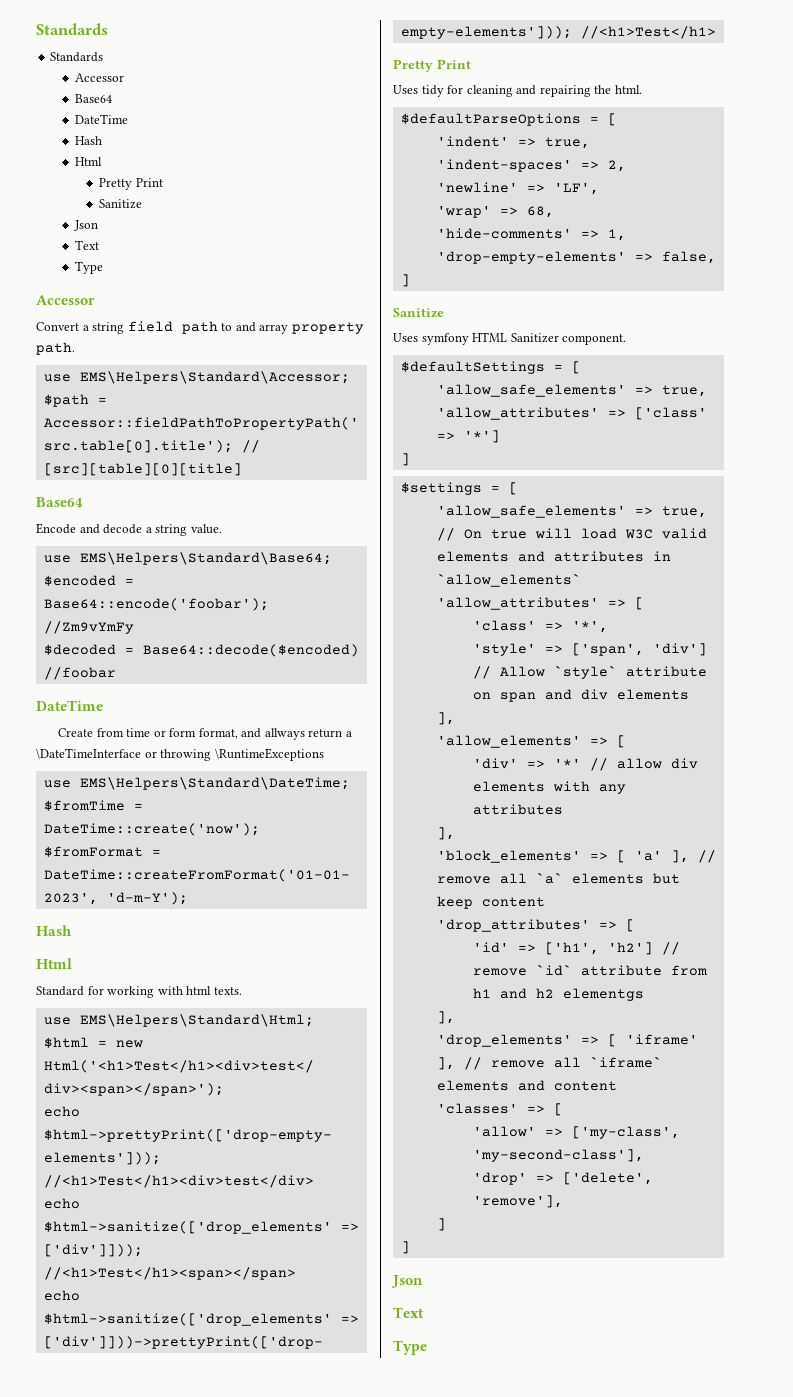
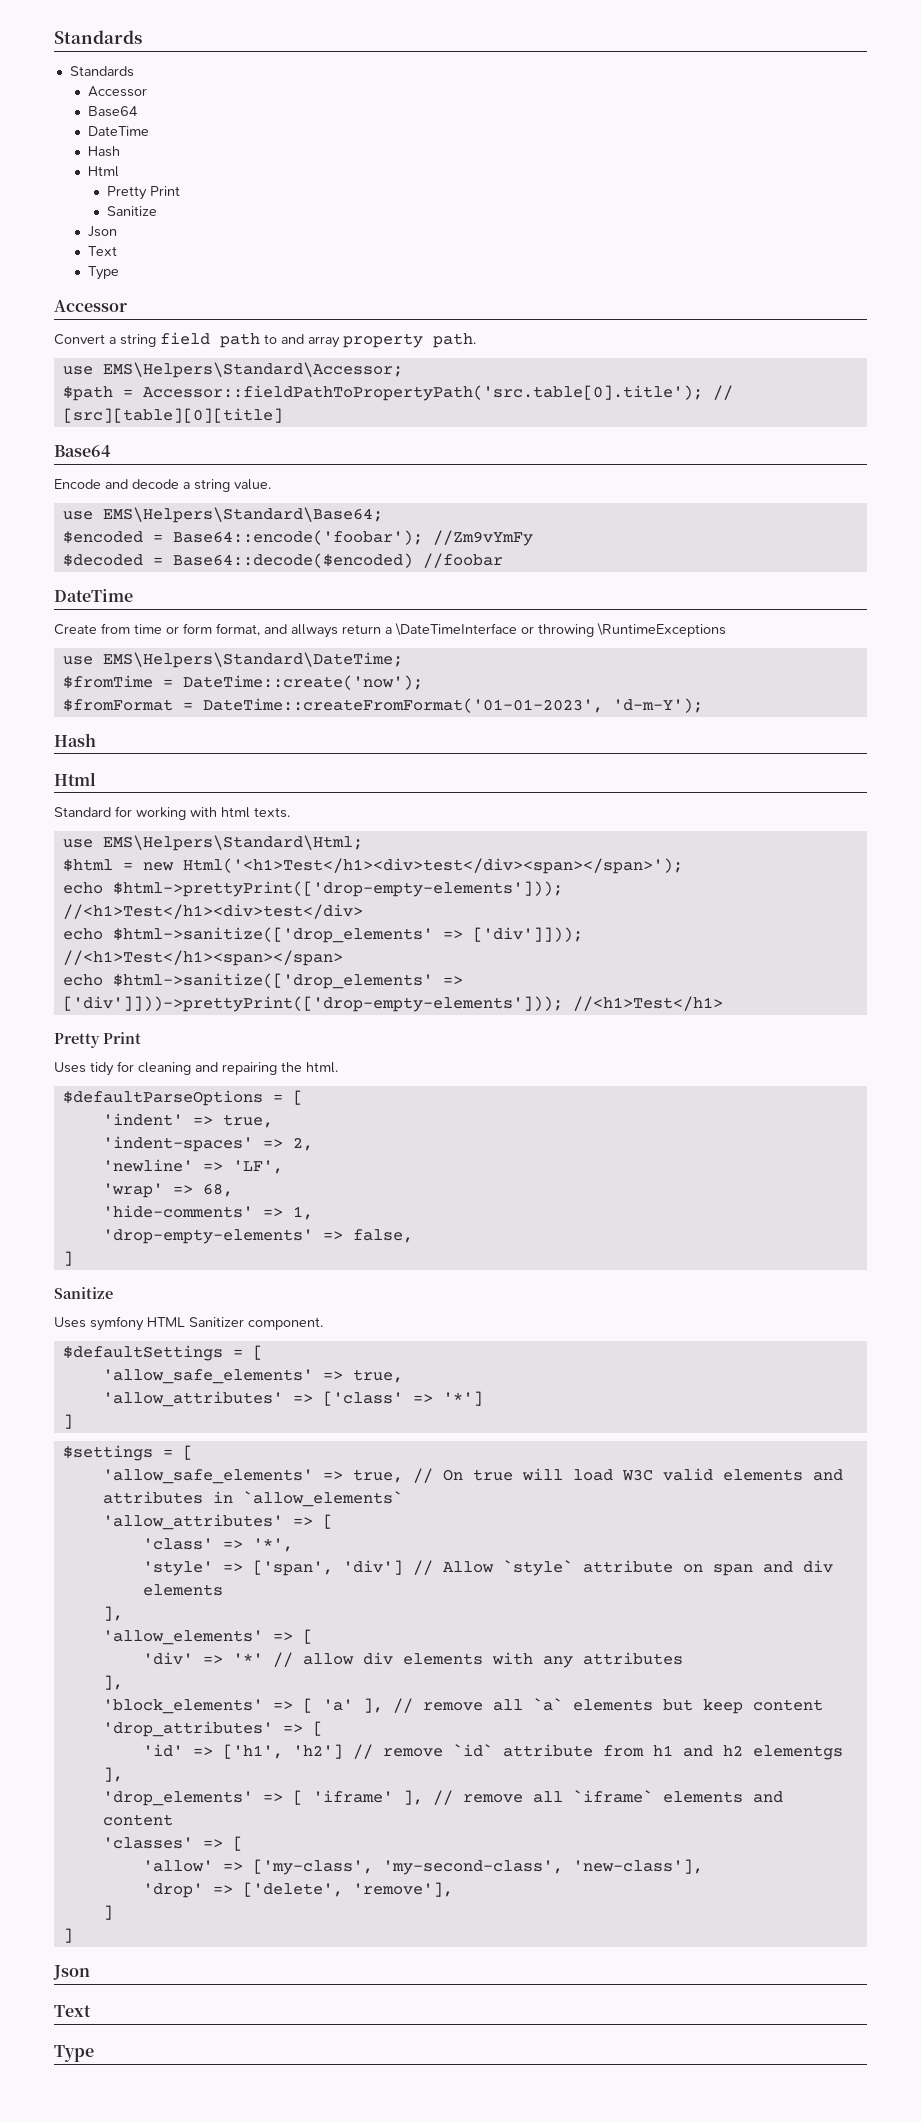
[472,1149,644,1162] 'my-second-class'], -> [382,1859,703,1875] 'my-second-class', 'new-class'],

